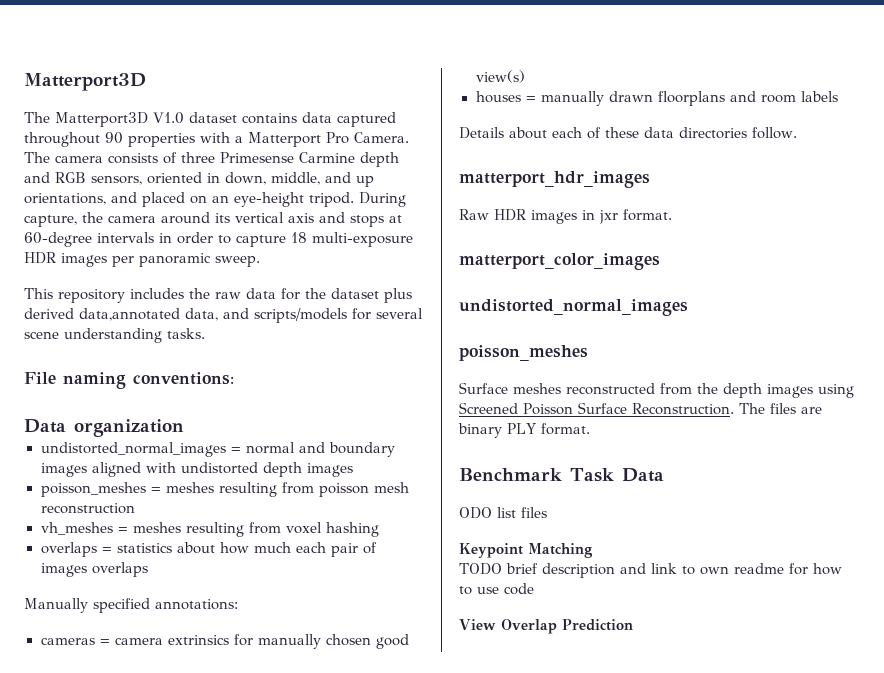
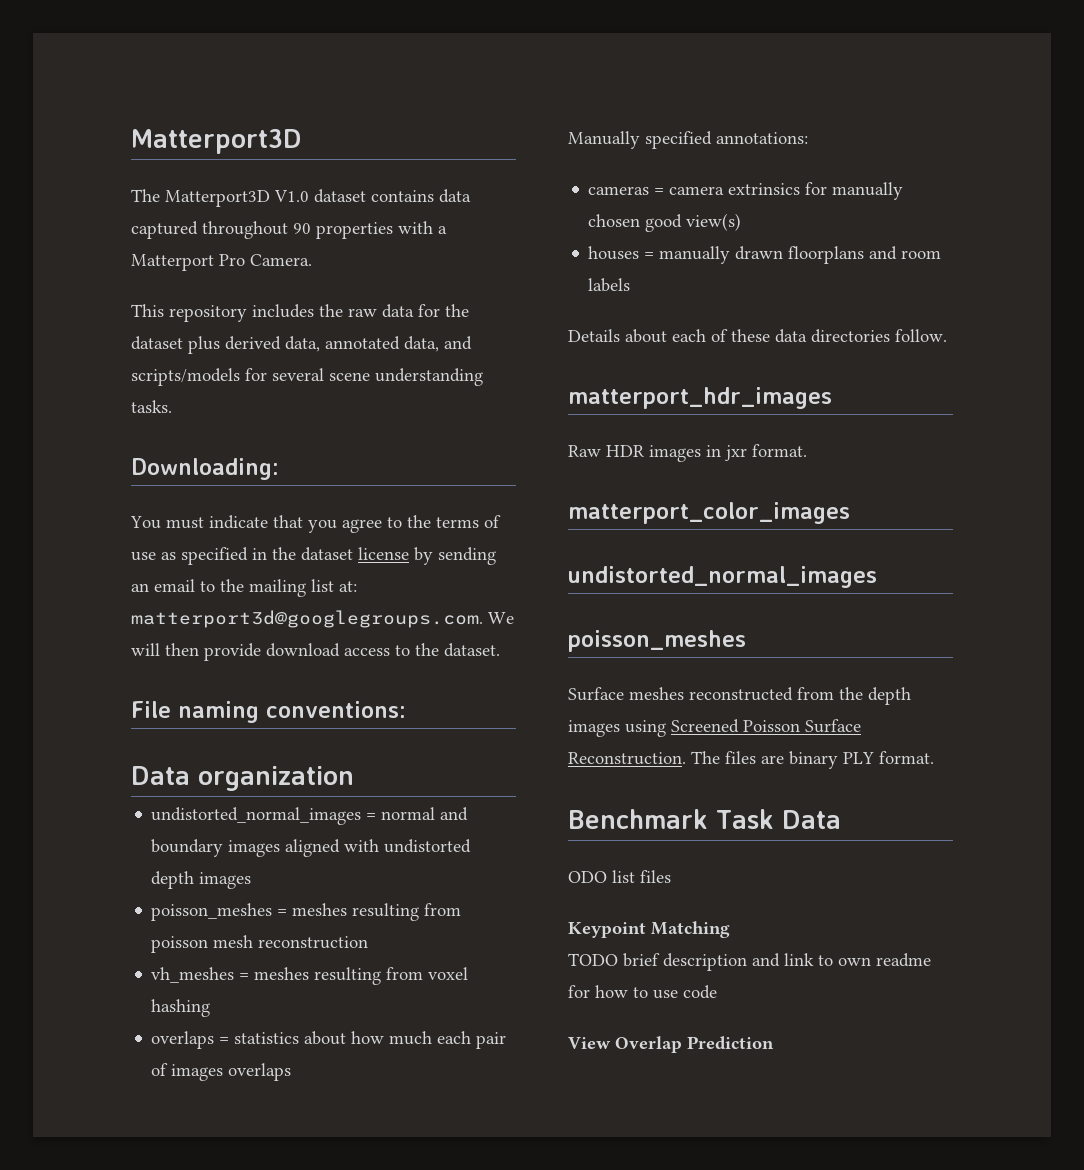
[24,152,399,167] [24,172,374,187] [24,192,406,207] [24,212,402,227] [24,232,413,247] [24,252,260,267] The camera consists of three Primesense Carmine depth and RGB sensors, oriented in down, middle, and up orientations, and placed on an eye-height tripod. During capture, the camera around its vertical axis and stops at 60-degree intervals in order to capture 18 multi-exposure HDR images per panoramic sweep. -> (312, 260) none
[79,308,180,321] data,annotated -> [285,336,400,352] data, annotated
(205, 333) none -> [131,458,279,480] [130,515,501,533] [131,547,496,565] [131,579,357,597] [131,610,514,628] [131,643,500,661] // Downloading: // You must indicate that you agree to the terms of use as specified in the dataset license by sending an email to the mailing list at: matterport3d@googlegroups.com. We will then provide download access to the dataset.

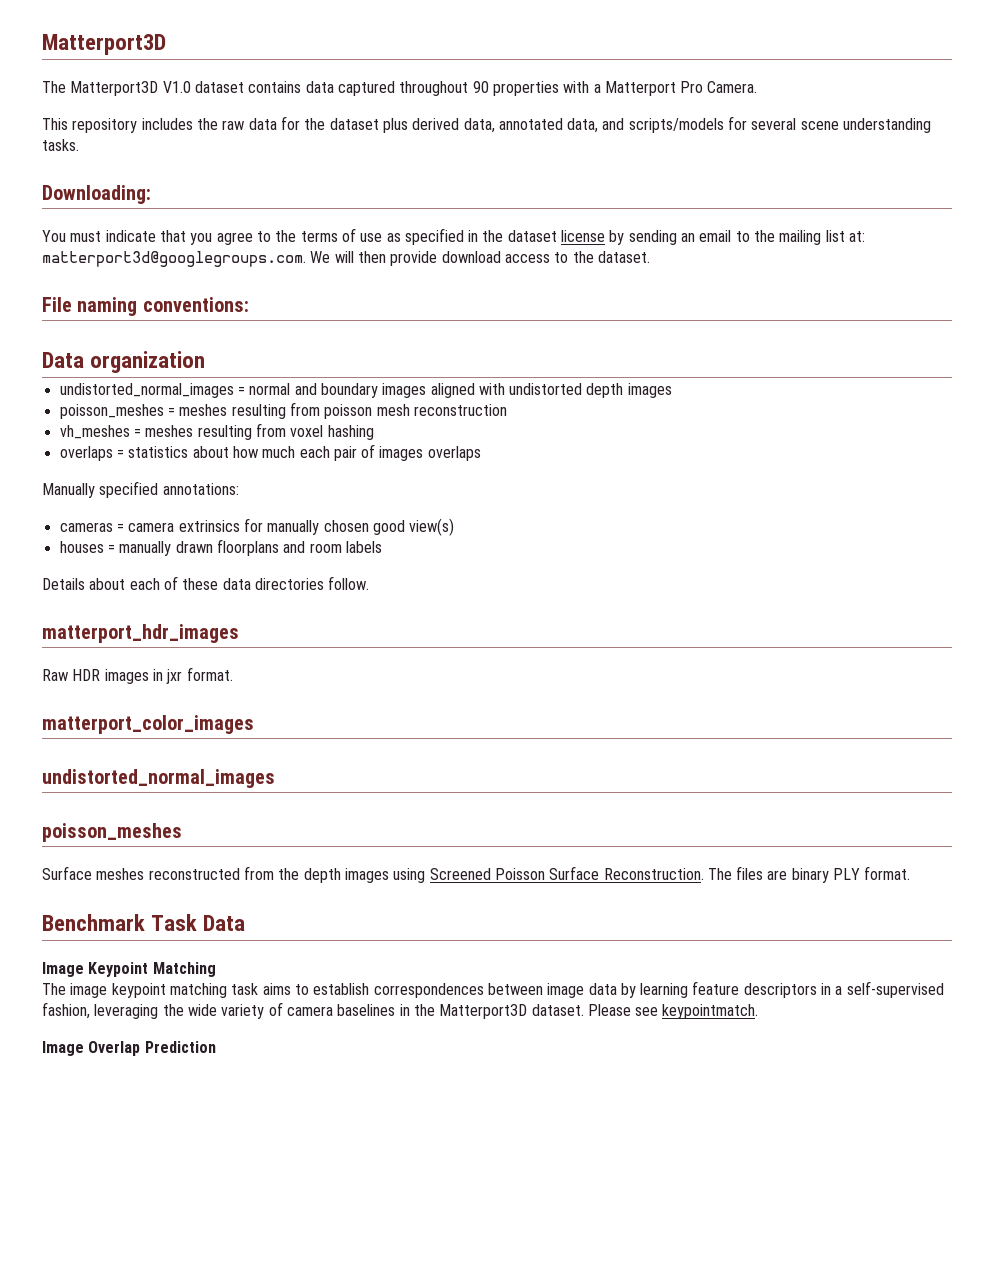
[568,870,671,883] ODO list files // -> [42,962,84,977] Image
[568,953,931,971] [568,985,717,999] [568,1037,611,1049] TODO brief description and link to own readme for how to use code // View -> [42,981,944,998] [42,1002,759,1019] [42,1041,84,1056] The image keypoint matching task aims to establish correspondences between image data by learning feature descriptors in a self-supervised fashion, leveraging the wide variety of camera baselines in the Matterport3D dataset. Please see keypointmatch. // Image

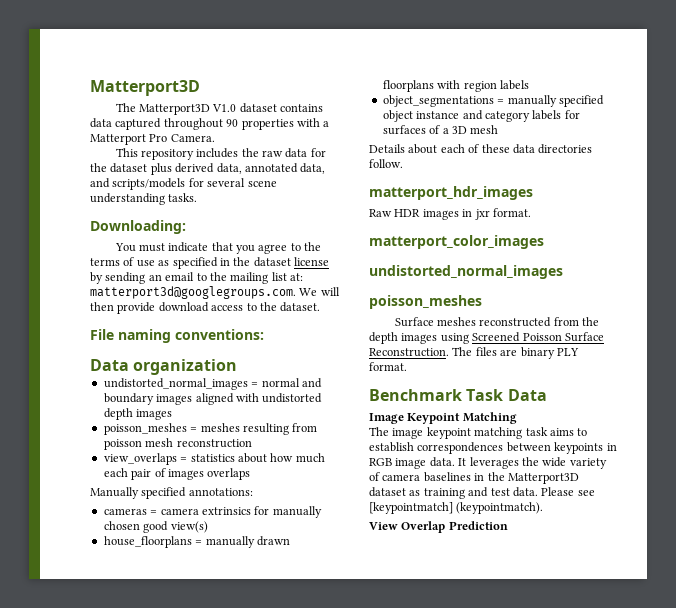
[59,423,374,440] [59,446,113,461] vh_meshes = meshes resulting from voxel hashing // overlaps -> [103,453,177,465] view_overlaps
[59,541,104,553] houses -> [103,536,192,548] house_floorplans
[283,541,382,553] and room labels -> [437,80,529,92] [382,95,604,107] [382,110,580,122] [382,125,499,135] with region labels // object_segmentations = manually specified object instance and category labels for surfaces of a 3D mesh
[547,981,944,998] [42,1002,159,1019] image data by learning feature descriptors in a self-supervised fashion, leveraging -> [554,442,617,454] [369,457,519,469] keypoints in RGB image data. It leverages
[531,1004,759,1019] [42,1041,84,1056] dataset. Please see keypointmatch. // Image -> [369,487,595,499] [369,502,544,514] [369,522,398,530] dataset as training and test data. Please see [keypointmatch] (keypointmatch). // View

